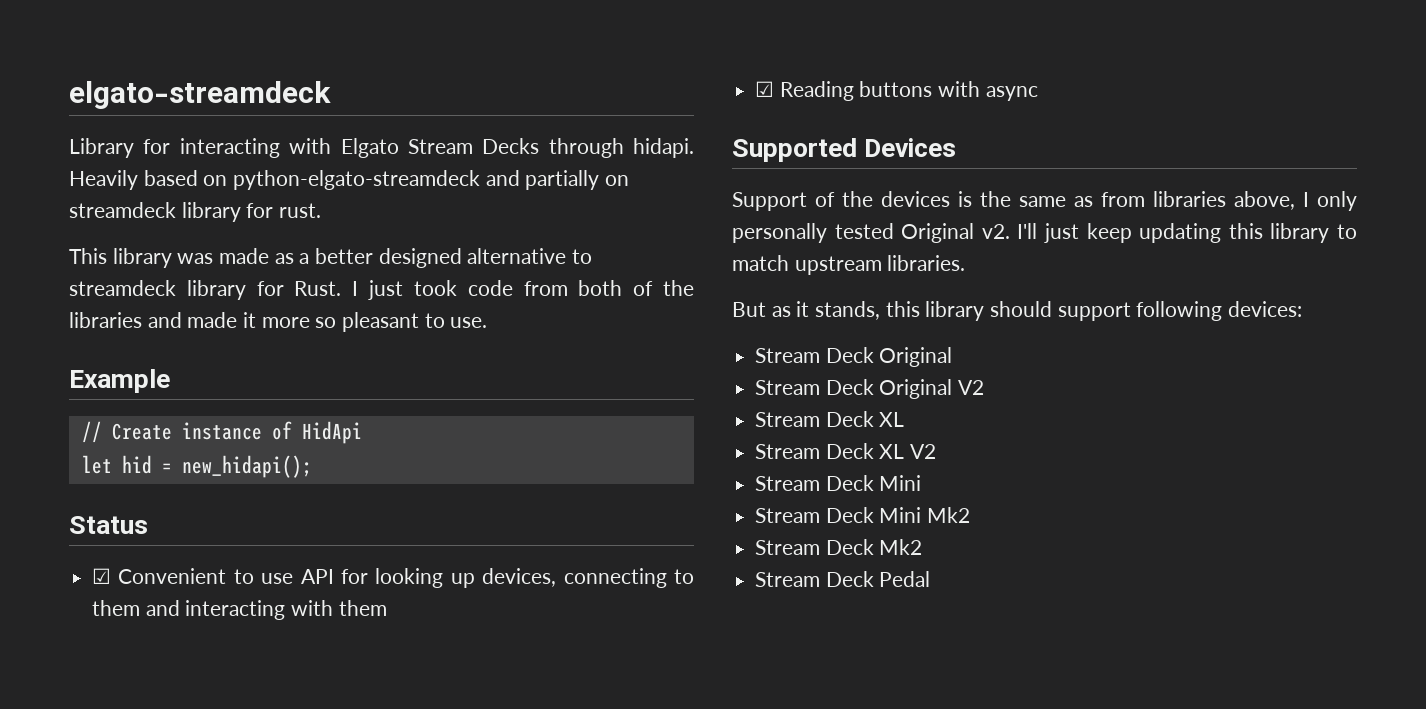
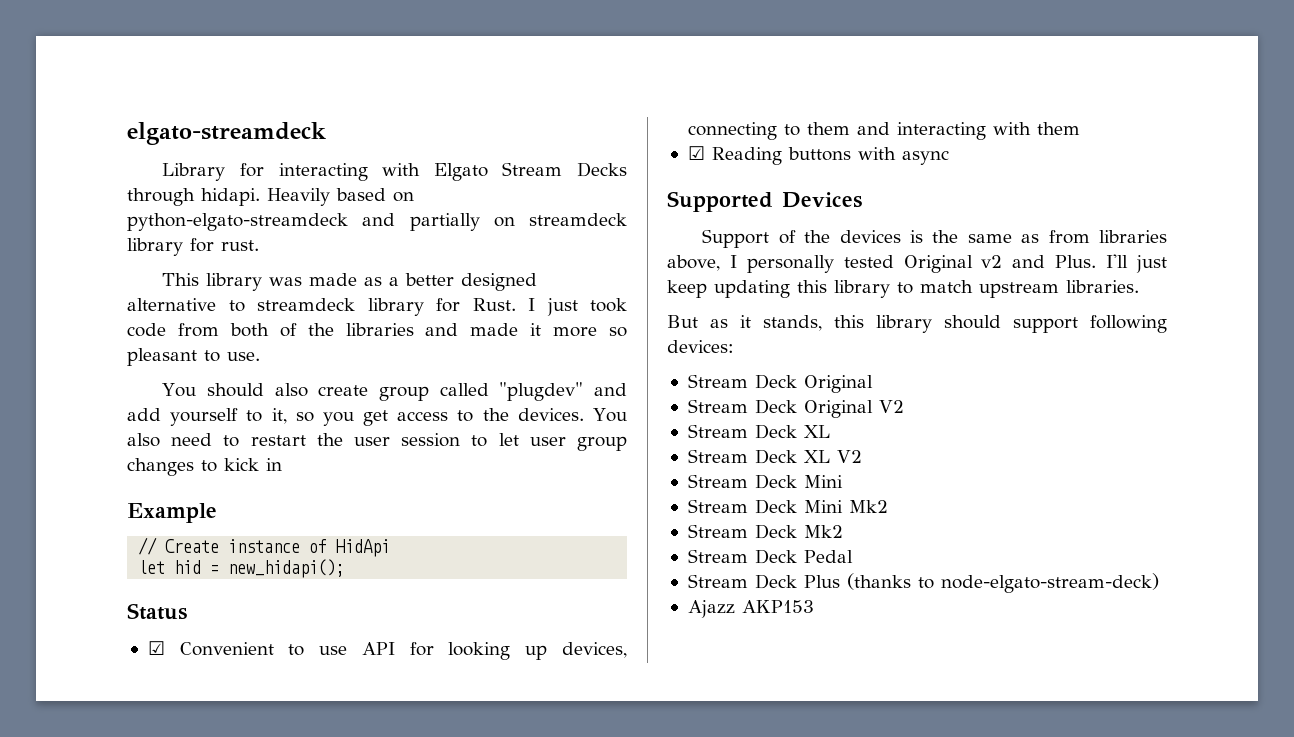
(488, 322) none -> [162,382,627,401] [127,408,628,426] [127,433,627,451] [127,458,282,476] // You should also create group called "plugdev" and add yourself to it, so you get access to the devices. You also need to restart the user session to let user group changes to kick in
[1317,191,1357,211] only -> (737, 261) none
[981,224,1010,239] v2. -> [981,255,1097,268] v2 and Plus.
(931, 579) none -> [687,573,1159,593] [687,600,814,618] // Stream Deck Plus (thanks to node-elgato-stream-deck) // Ajazz AKP153

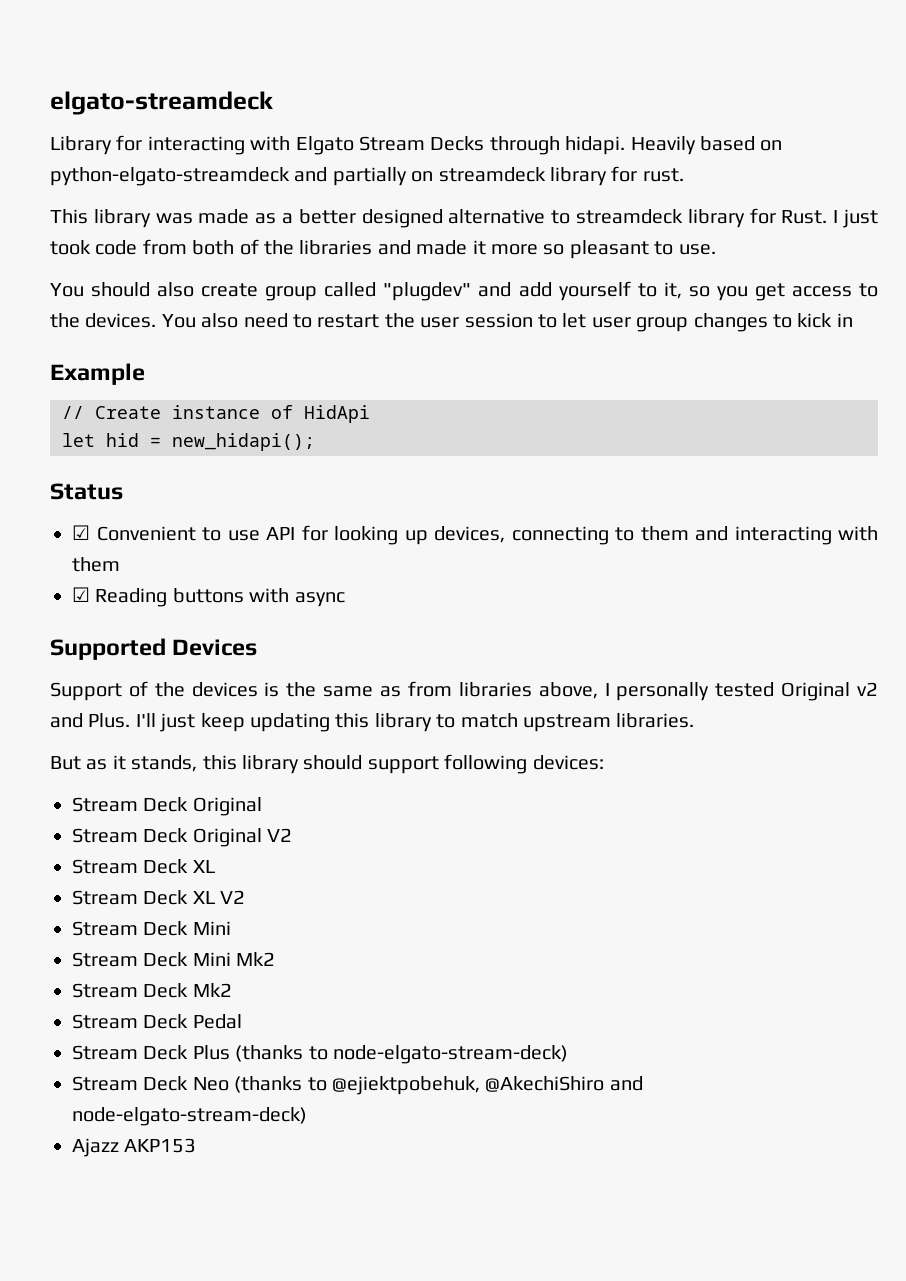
(1159, 583) none -> [72,1076,643,1095] [72,1107,307,1126] // Stream Deck Neo (thanks to @ejiektpobehuk, @AkechiShiro and node-elgato-stream-deck)

